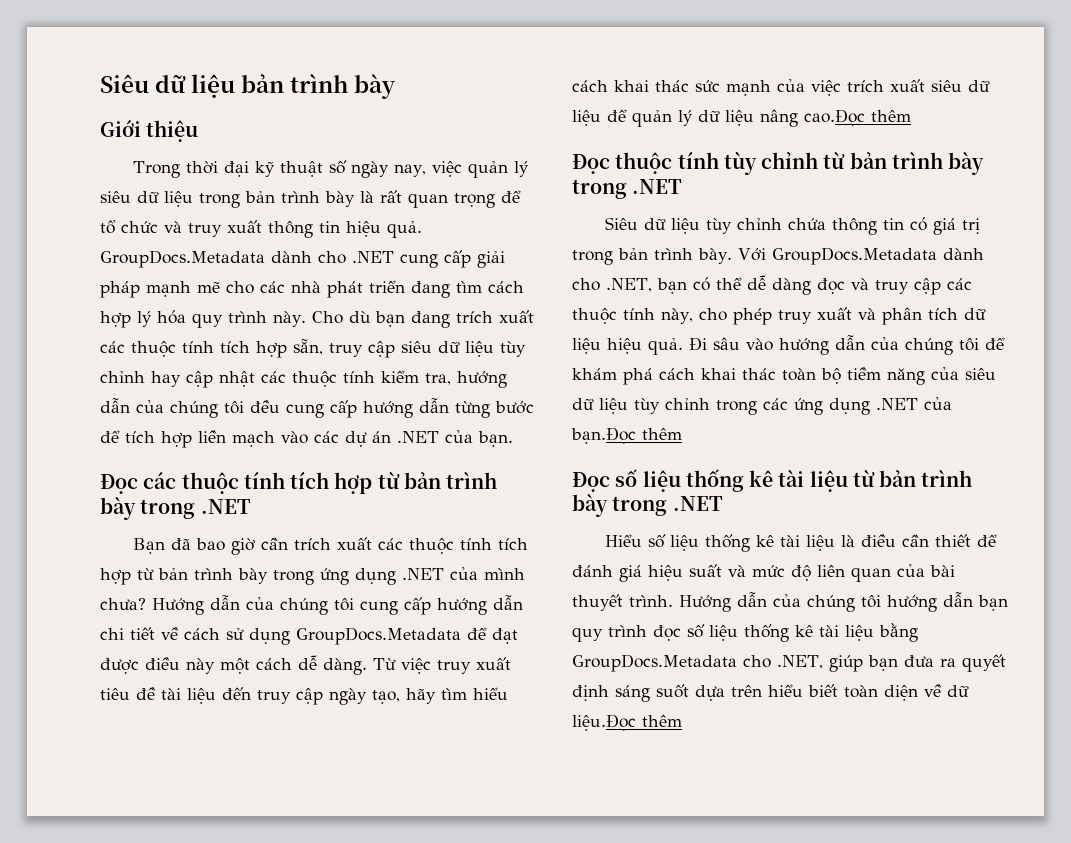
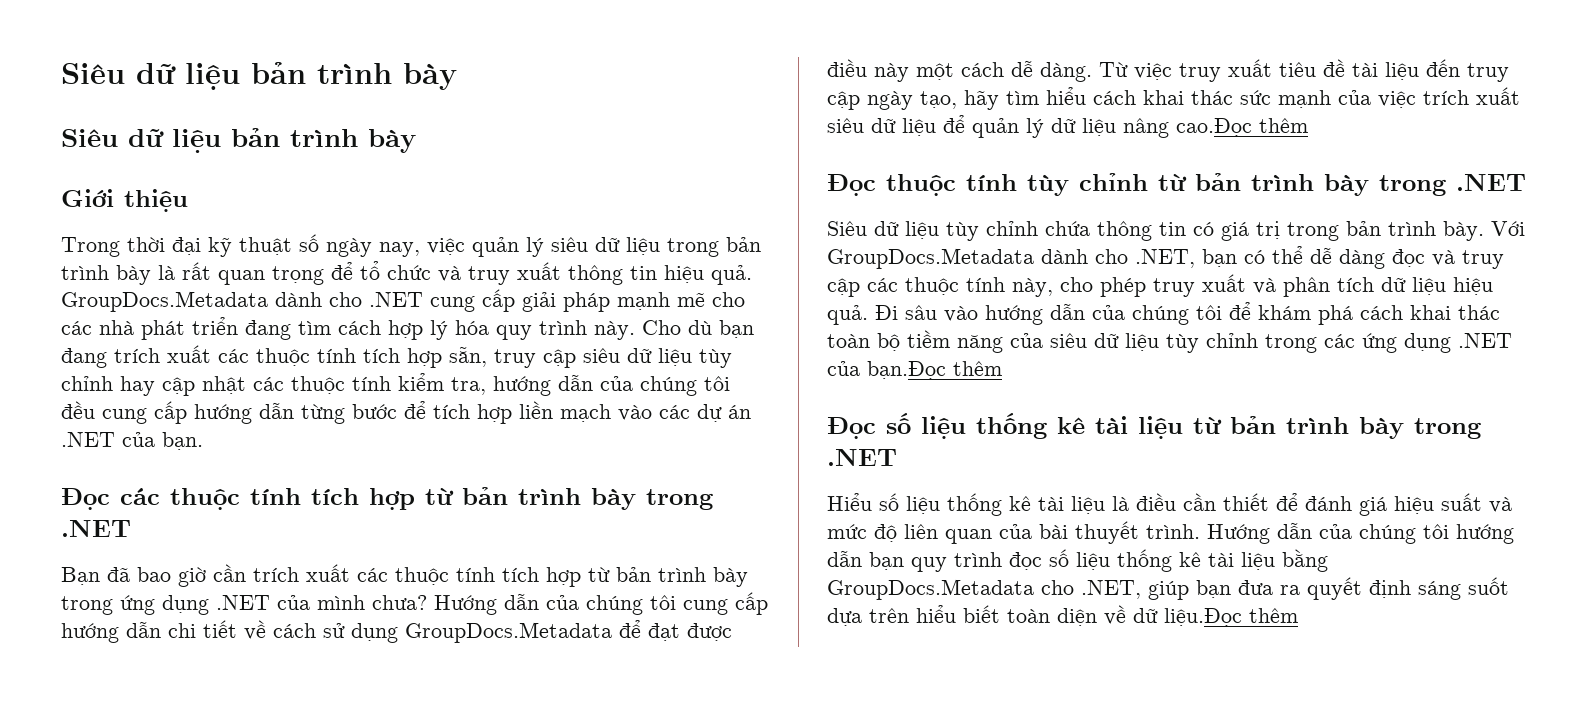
[100,74,397,99] Siêu dữ liệu bản trình bày -> [61,62,457,90] [61,128,416,153] Siêu dữ liệu bản trình bày // Siêu dữ liệu bản trình bày

